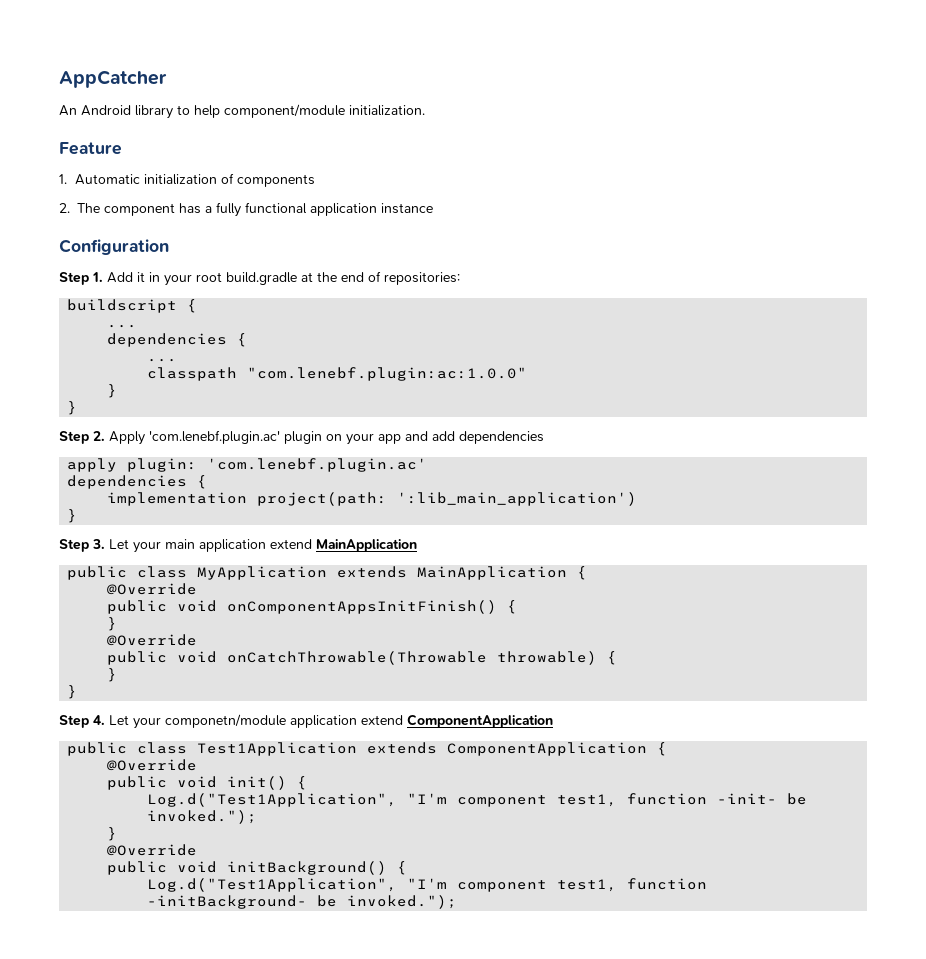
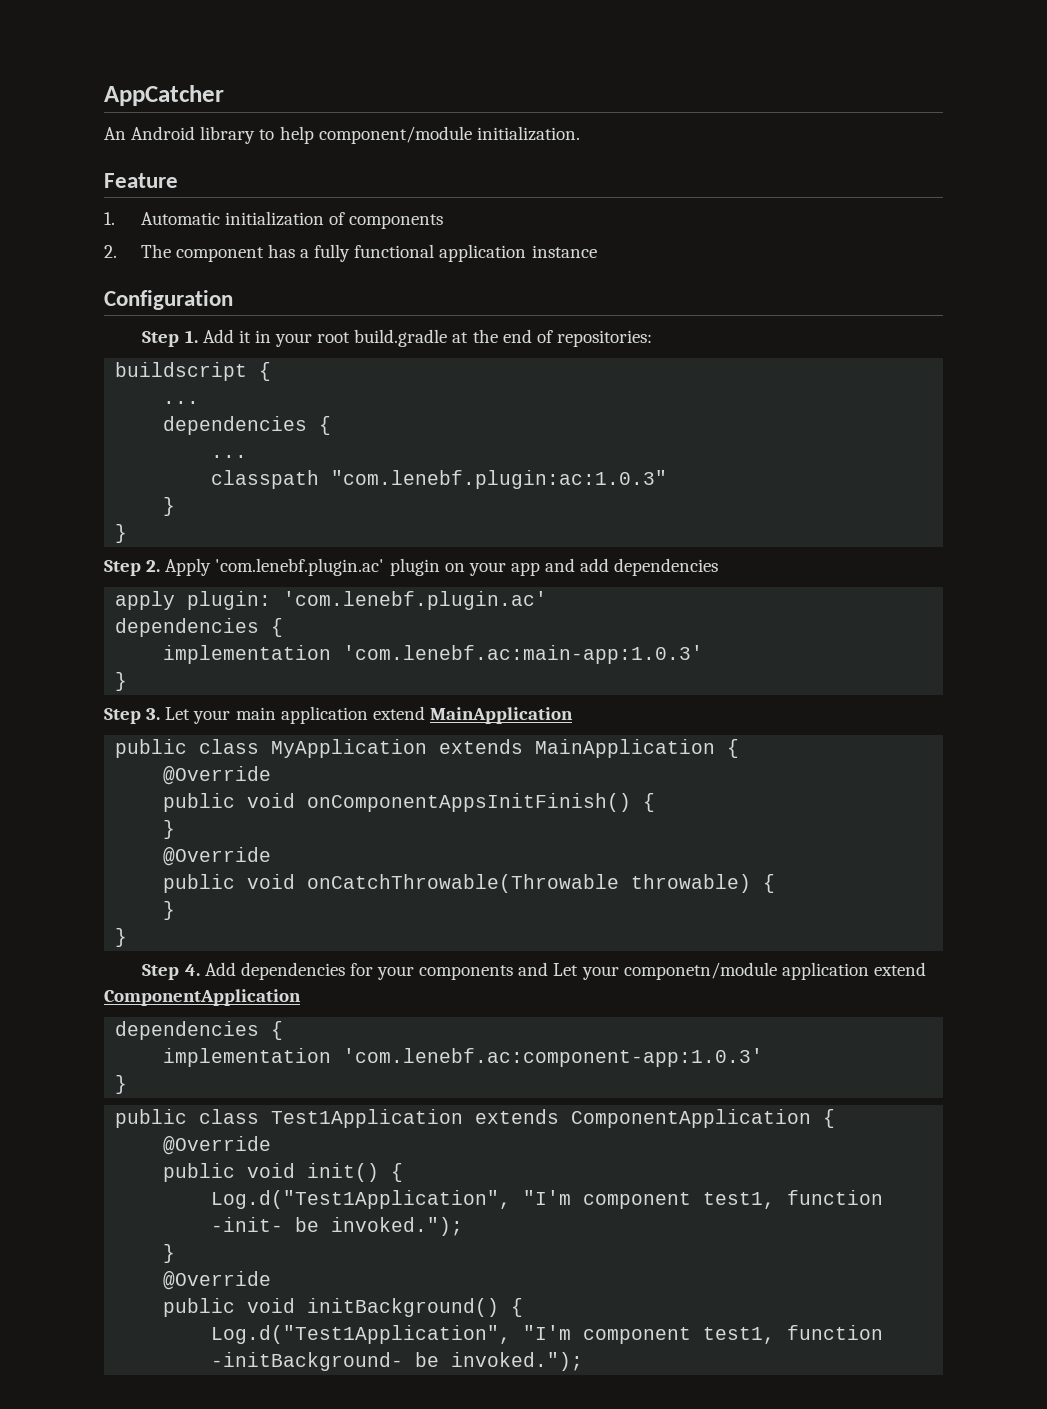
[247,367,528,381] "com.lenebf.plugin:ac:1.0.0" -> [331,470,668,489] "com.lenebf.plugin:ac:1.0.3"
[257,492,638,506] project(path: ':lib_main_application') -> [343,645,704,664] 'com.lenebf.ac:main-app:1.0.3'
(105, 720) none -> [204,962,549,980] Add dependencies for your components and
(553, 721) none -> [115,1021,284,1040] [163,1048,764,1067] [115,1075,128,1094] // dependencies { // implementation 'com.lenebf.ac:component-app:1.0.3' // }

